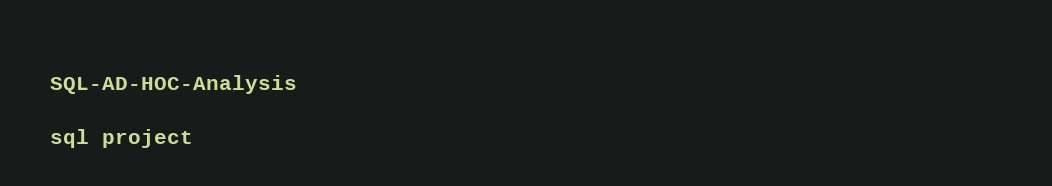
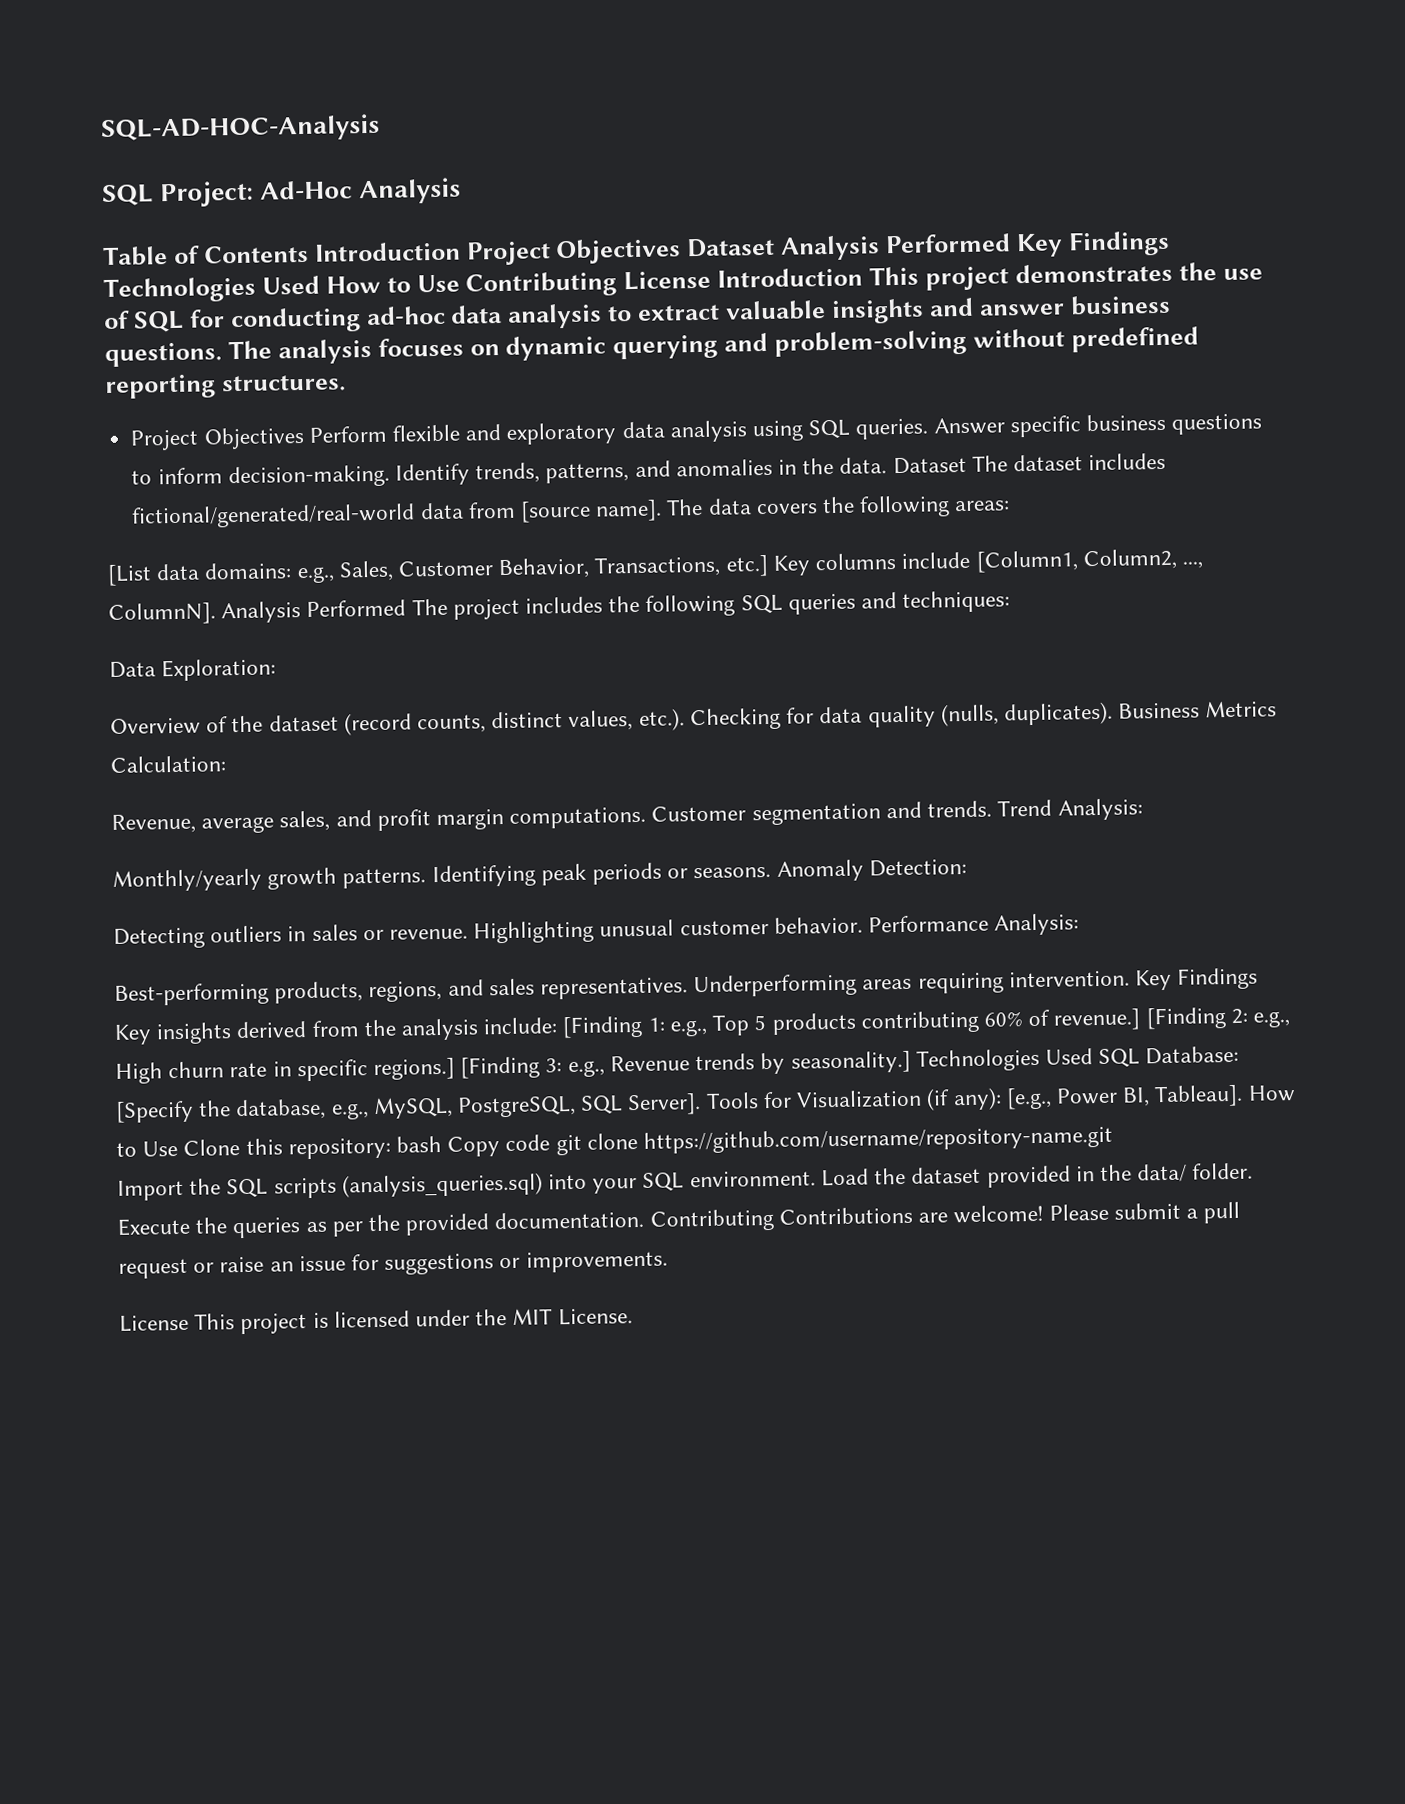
[50,129,193,148] sql project -> [102,177,462,208] [102,230,1170,267] [103,262,1263,304] [103,294,1171,334] [104,326,1199,368] [104,374,346,400] [130,413,1263,451] [131,452,1167,489] [131,495,1011,529] [107,548,1203,586] [108,590,1011,625] [109,658,277,682] [110,700,1278,736] [110,755,226,773] [111,798,1143,834] [112,858,967,892] [113,913,1080,949] [114,967,1259,1006] [114,1007,1290,1045] [115,1045,1240,1084] [115,1084,1296,1123] [116,1125,1114,1160] [117,1162,1254,1201] [117,1201,1241,1239] [118,1250,668,1279] [119,1308,633,1335] SQL Project: Ad-Hoc Analysis // Table of Contents Introduction Project Objectives Dataset Analysis Performed Key Findings Technologies Used How to Use Contributing License Introduction This project demonstrates the use of SQL for conducting ad-hoc data analysis to extract valuable insights and answer business questions. The analysis focuses on dynamic querying and problem-solving without predefined reporting structures. // Project Objectives Perform flexible and exploratory data analysis using SQL queries. Answer specific business questions to inform decision-making. Identify trends, patterns, and anomalies in the data. Dataset The dataset includes fictional/generated/real-world data from [source name]. The data covers the following areas: // [List data domains: e.g., Sales, Customer Behavior, Transactions, etc.] Key columns include [Column1, Column2, ..., ColumnN]. Analysis Performed The project includes the following SQL queries and techniques: // Data Exploration: // Overview of the dataset (record counts, distinct values, etc.). Checking for data quality (nulls, duplicates). Business Metrics Calculation: // Revenue, average sales, and profit margin computations. Customer segmentation and trends. Trend Analysis: // Monthly/yearly growth patterns. Identifying peak periods or seasons. Anomaly Detection: // Detecting outliers in sales or revenue. Highlighting unusual customer behavior. Performance Analysis: // Best-performing products, regions, and sales representatives. Underperforming areas requiring intervention. Key Findings Key insights derived from the analysis include: [Finding 1: e.g., Top 5 products contributing 60% of revenue.] [Finding 2: e.g., High churn rate in specific regions.] [Finding 3: e.g., Revenue trends by seasonality.] Technologies Used SQL Database: [Specify the database, e.g., MySQL, PostgreSQL, SQL Server]. Tools for Visualization (if any): [e.g., Power BI, Tableau]. How to Use Clone this repository: bash Copy code git clone https://github.com/username/repository-name.git // Import the SQL scripts (analysis_queries.sql) into your SQL environment. Load the dataset provided in the data/ folder. Execute the queries as per the provided documentation. Contributing Contributions are welcome! Please submit a pull request or raise an issue for suggestions or improvements. // License This project is licensed under the MIT License.

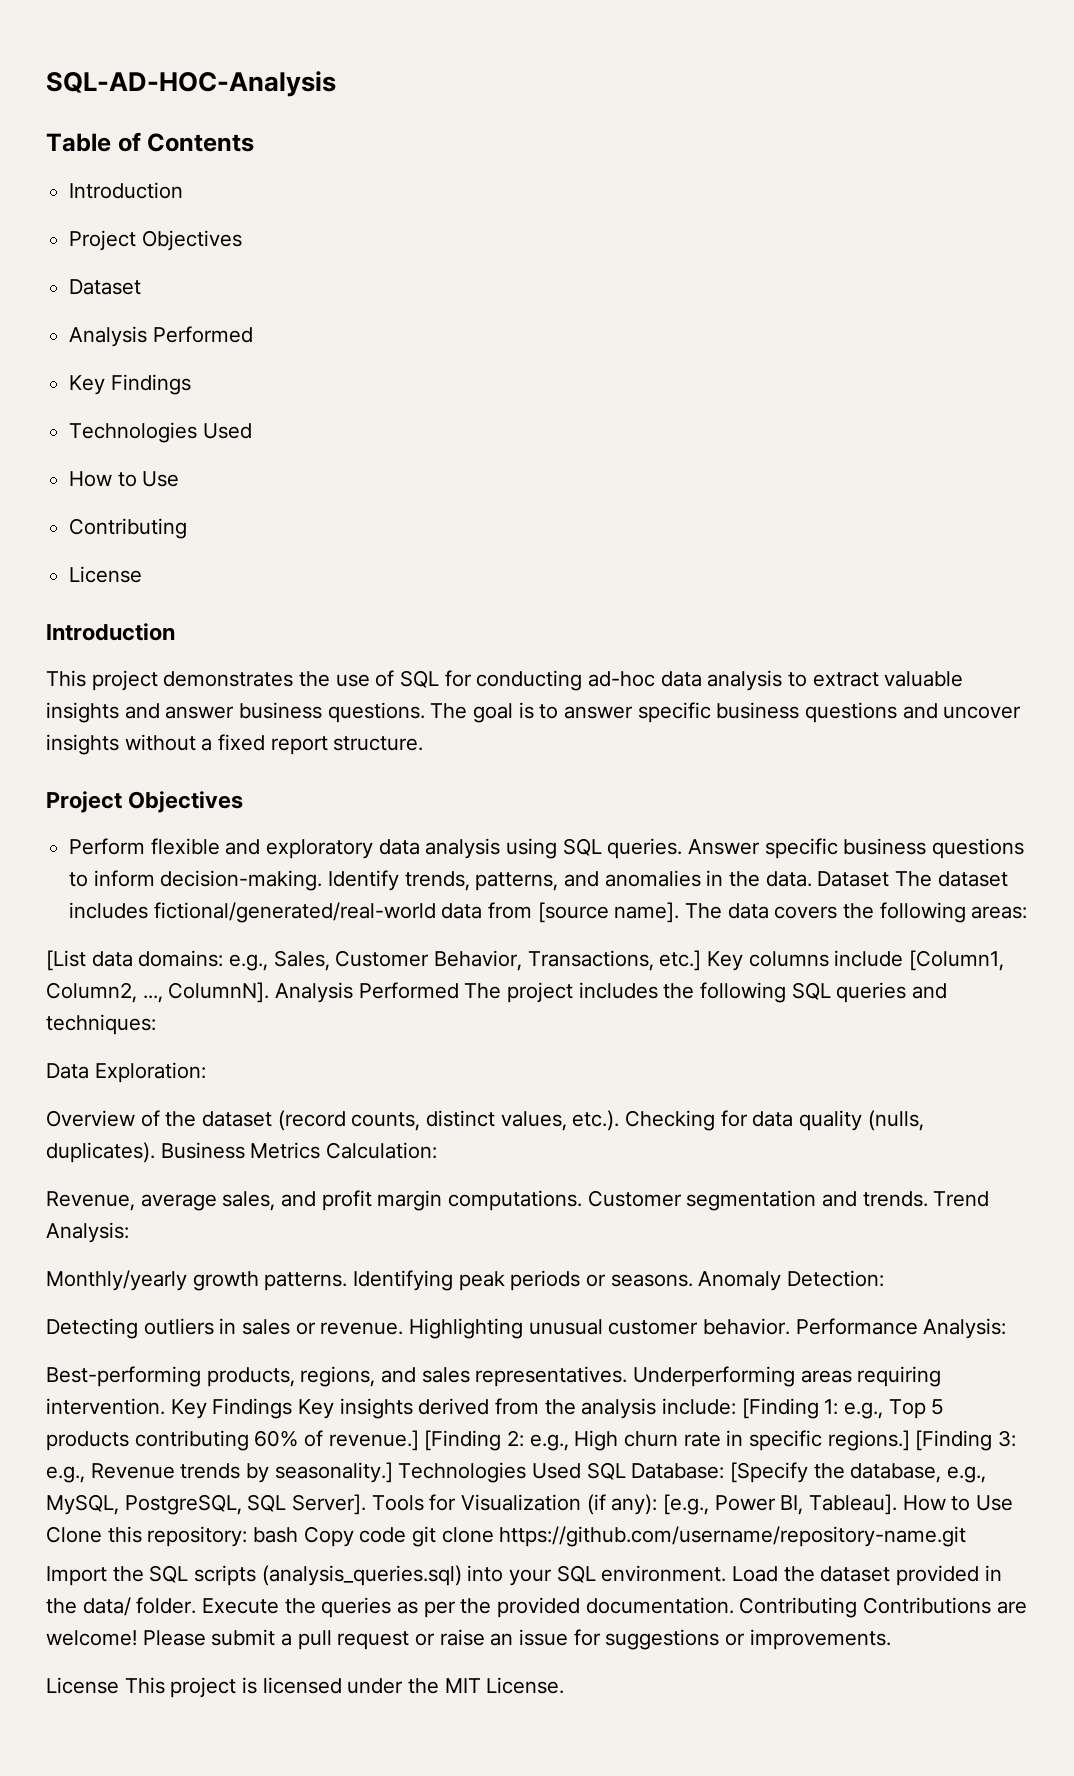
[102,177,462,208] // SQL Project: Ad-Hoc Analysis -> (336, 84) none
[313,230,1170,266] [103,267,864,304] Introduction Project Objectives Dataset Analysis Performed Key Findings Technologies Used How to Use Contributing License Introduction -> [69,182,184,199] [69,230,242,251] [69,279,142,295] [69,326,253,347] [69,374,191,395] [69,422,252,443] [69,471,180,487] [69,518,188,539] [69,566,143,583] [46,623,175,641] // Introduction // Project Objectives // Dataset // Analysis Performed // Key Findings // Technologies Used // How to Use // Contributing // License // Introduction //
[277,326,1199,365] [104,374,346,400] [130,426,305,451] analysis focuses on dynamic querying and problem-solving without predefined reporting structures. // Project Objectives -> [473,702,1022,723] [46,734,424,755] [46,791,244,813] goal is to answer specific business questions and uncover insights without a fixed report structure. // Project Objectives //

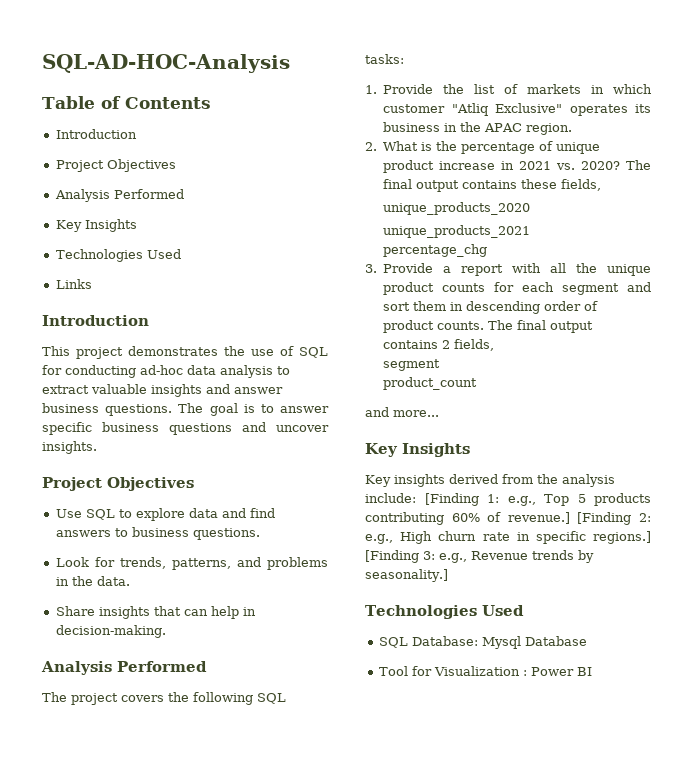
[69,279,142,295] // Dataset -> (176, 165) none
[110,374,191,395] [69,422,252,443] [69,471,180,487] [69,518,188,539] [69,566,143,583] Findings // Technologies Used // How to Use // Contributing // License -> [84,219,137,232] [55,249,181,262] [55,279,92,289] Insights // Technologies Used // Links
[46,734,424,755] [46,791,244,813] [69,838,1025,859] [69,870,400,891] insights without a fixed report structure. // Project Objectives // Perform flexible and exploratory data analysis using SQL queries. Answer specific business questions to inform decision-making. Identify -> [42,441,97,454] [42,477,194,491] [55,508,275,521] [55,527,260,540] [55,557,115,567] insights. // Project Objectives // Use SQL to explore data and find answers to business questions. // Look for
[604,870,701,887] anomalies -> [267,557,328,570] problems
[817,871,1008,887] [69,902,1028,923] [46,950,1005,971] [46,982,948,1003] [46,1014,156,1035] [46,1062,206,1083] [46,1110,924,1131] [46,1142,438,1163] [46,1190,990,1211] [46,1222,129,1243] [46,1270,885,1291] [46,1318,1007,1339] [46,1366,942,1387] [46,1398,293,1419] Dataset The dataset includes fictional/generated/real-world data from [source name]. The data covers the following areas: // [List data domains: e.g., Sales, Customer Behavior, Transactions, etc.] Key columns include [Column1, Column2, ..., ColumnN]. Analysis Performed The project includes the following SQL queries and techniques: // Data Exploration: // Overview of the dataset (record counts, distinct values, etc.). Checking for data quality (nulls, duplicates). Business Metrics Calculation: // Revenue, average sales, and profit margin computations. Customer segmentation and trends. Trend Analysis: // Monthly/yearly growth patterns. Identifying peak periods or seasons. Anomaly Detection: // Detecting outliers in sales or revenue. Highlighting unusual customer behavior. Performance Analysis: // Best-performing products, regions, and sales representatives. Underperforming areas requiring intervention. Key Findings -> [55,606,256,619] [55,625,166,638] [41,661,207,675] [42,692,286,705] [365,54,404,64] [365,84,652,94] [383,103,651,116] [383,122,573,135] [365,141,601,154] [383,160,651,173] [383,179,602,192] [383,202,531,215] [383,225,531,238] [383,244,488,257] [365,263,651,276] [383,282,651,295] [383,301,599,314] [383,320,594,333] [383,339,495,351] [383,359,441,371] [383,377,478,390] [365,407,439,417] [365,443,470,457] // Share insights that can help in decision-making. // Analysis Performed // The project covers the following SQL tasks: // 1. Provide the list of markets in which customer "Atliq Exclusive" operates its business in the APAC region. // 2. What is the percentage of unique product increase in 2021 vs. 2020? The final output contains these fields, // unique_products_2020 // unique_products_2021 // percentage_chg // 3. Provide a report with all the unique product counts for each segment and sort them in descending order of product counts. The final output contains 2 fields, // segment // product_count // and more... // Key Insights //
[398,1462,582,1483] Technologies Used -> [365,605,524,619] // Technologies Used //
[730,1462,987,1483] [46,1494,1014,1515] [46,1526,967,1547] [46,1565,1002,1586] [46,1597,1027,1618] [46,1629,891,1650] [46,1677,565,1698] [Specify the database, e.g., MySQL, PostgreSQL, SQL Server]. Tools for Visualization (if any): [e.g., Power BI, Tableau]. How to Use Clone this repository: bash Copy code git clone https://github.com/username/repository-name.git // Import the SQL scripts (analysis_queries.sql) into your SQL environment. Load the dataset provided in the data/ folder. Execute the queries as per the provided documentation. Contributing Contributions are welcome! Please submit a pull request or raise an issue for suggestions or improvements. // License This project is licensed under the MIT License. -> [481,636,587,649] [378,666,592,676] Mysql Database // Tool for Visualization : Power BI

